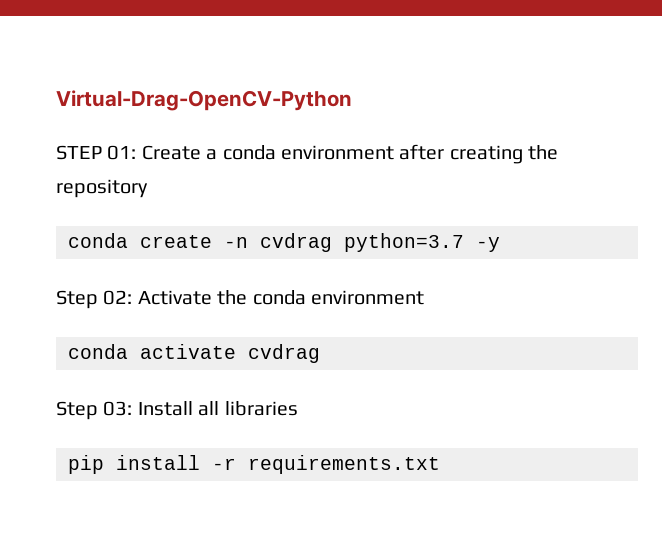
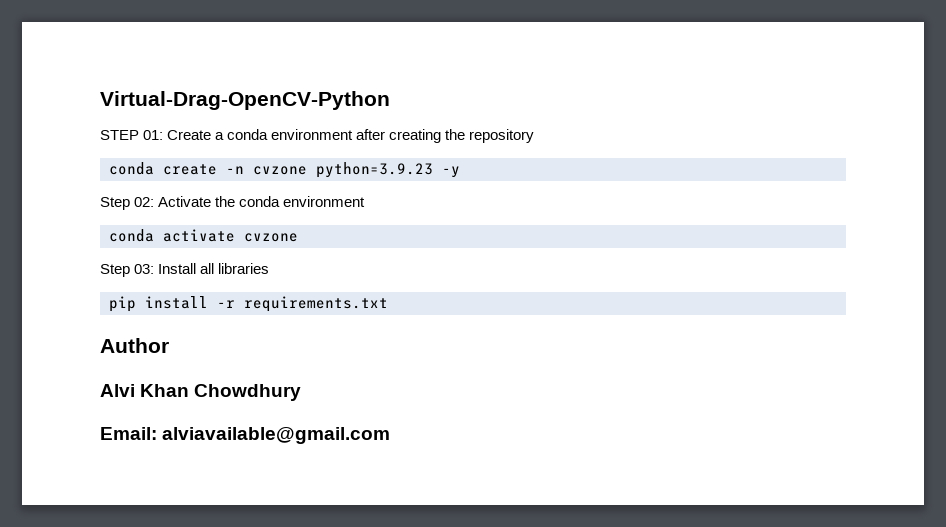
[260,233,464,252] cvdrag python=3.7 -> [253,162,433,178] cvzone python=3.9.23
[248,344,320,363] cvdrag -> [244,233,298,242] cvzone
(440, 464) none -> [100,338,169,353] [100,384,302,401] [100,427,391,444] // Author // Alvi Khan Chowdhury // Email: alviavailable@gmail.com

